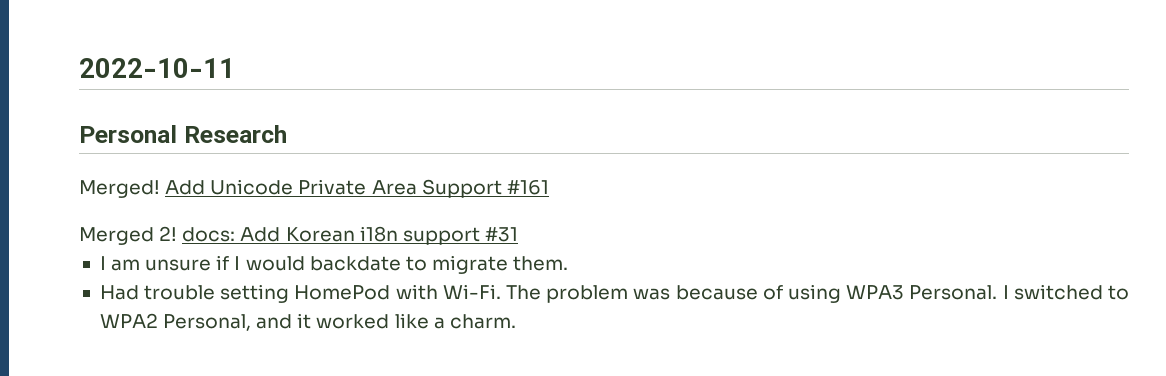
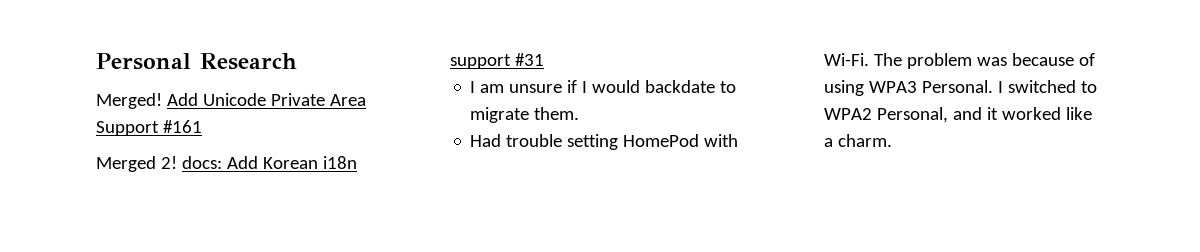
[79,58,235,78] 2022-10-11 // -> (96, 61) none

